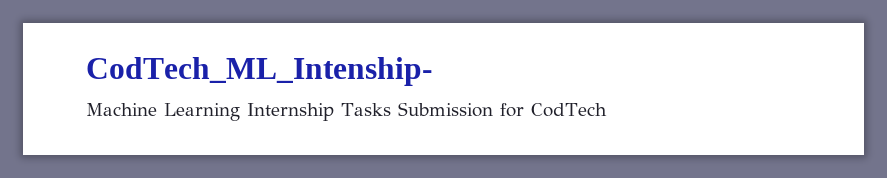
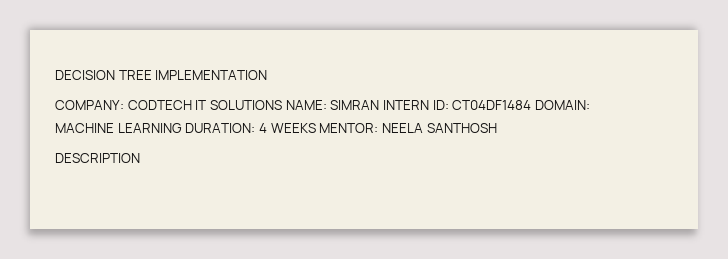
[86,57,432,86] [86,102,607,121] CodTech_ML_Intenship- // Machine Learning Internship Tasks Submission for CodTech -> [55,70,268,80] [55,100,590,110] [55,123,497,133] [55,153,140,163] DECISION TREE IMPLEMENTATION // COMPANY: CODTECH IT SOLUTIONS NAME: SIMRAN INTERN ID: CT04DF1484 DOMAIN: MACHINE LEARNING DURATION: 4 WEEKS MENTOR: NEELA SANTHOSH // DESCRIPTION

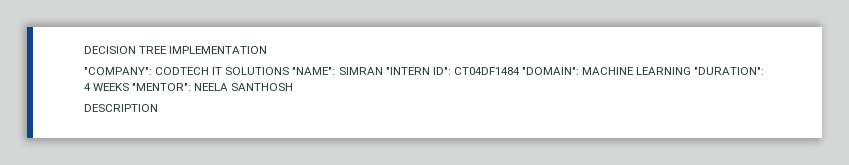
[55,100,124,110] COMPANY: -> [84,67,152,75] "COMPANY":
[285,100,590,110] NAME: SIMRAN INTERN ID: CT04DF1484 DOMAIN: -> [292,67,579,75] "NAME": SIMRAN "INTERN ID": CT04DF1484 "DOMAIN":
[185,123,256,133] DURATION: -> [694,67,765,75] "DURATION":
[319,123,379,133] MENTOR: -> [132,83,192,91] "MENTOR":

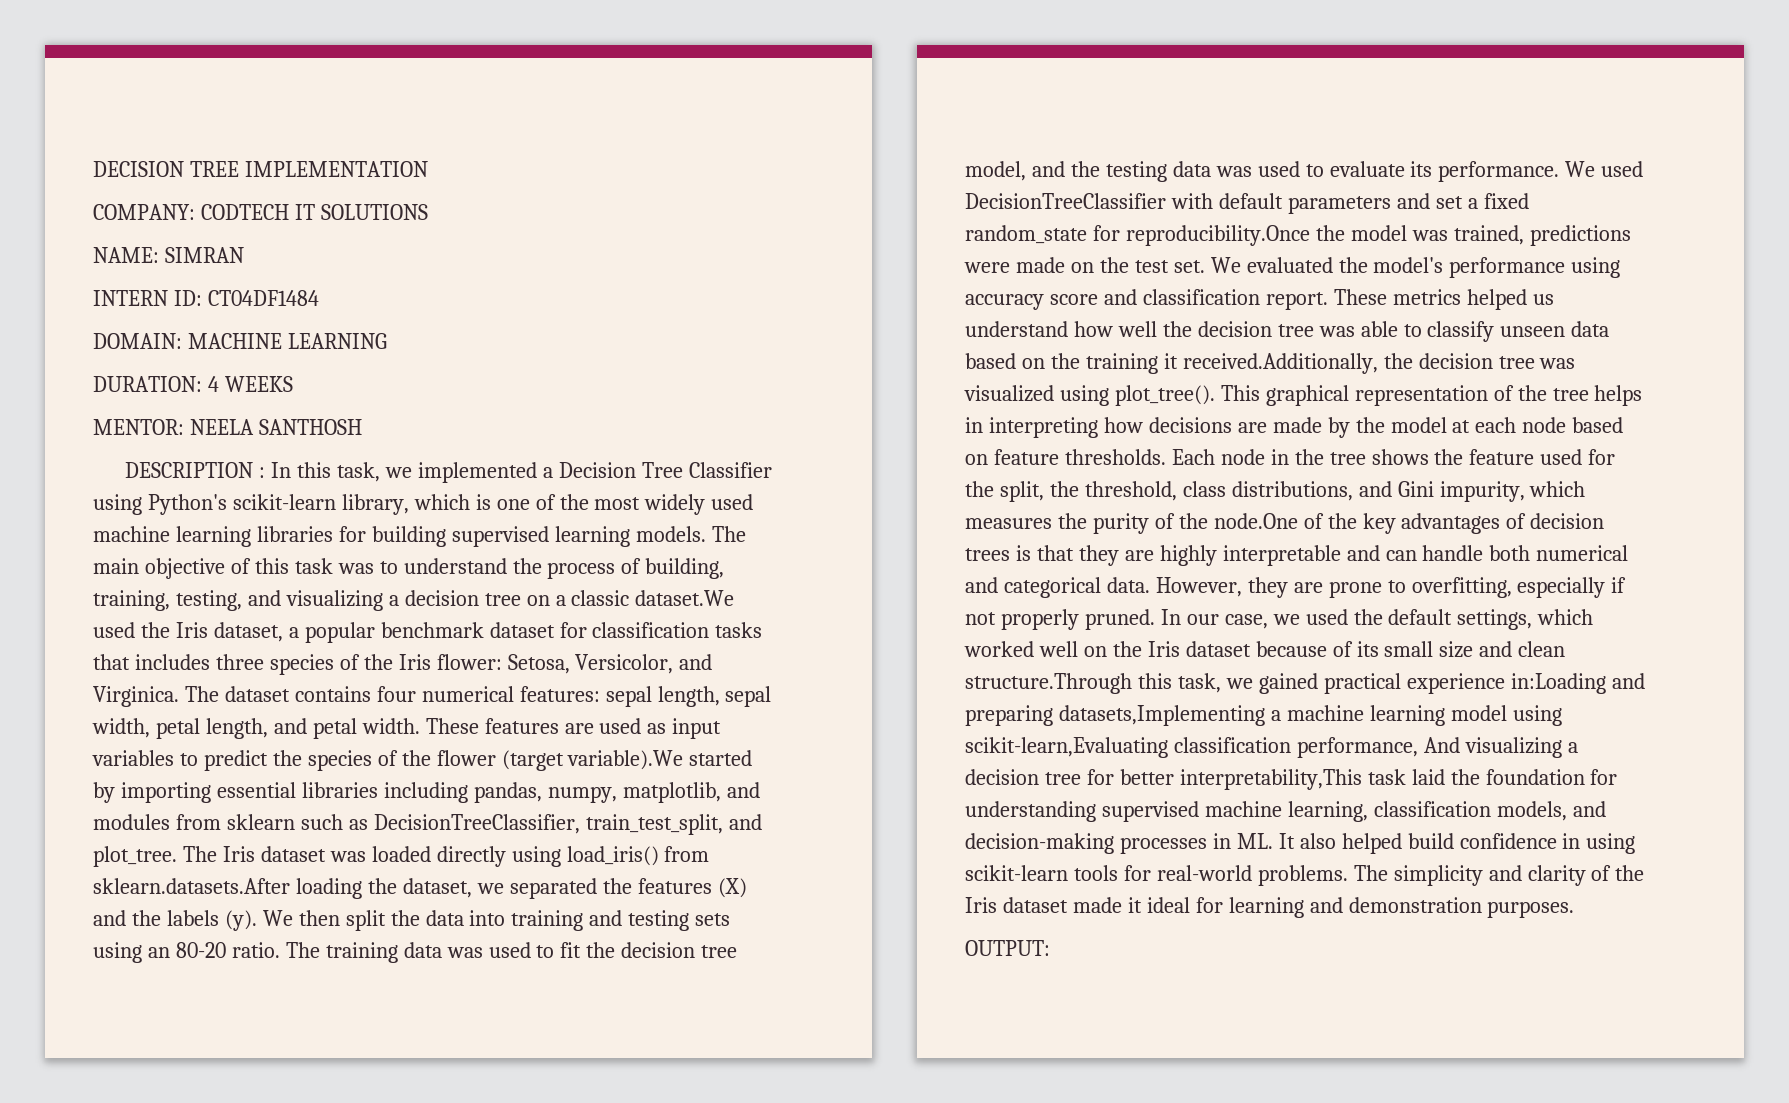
[84,67,152,75] "COMPANY": -> [93,204,195,220] COMPANY:
[292,67,336,75] "NAME": -> [93,247,159,263] // NAME:
[385,67,451,75] "INTERN ID": -> [93,290,202,306] // INTERN ID:
[521,67,579,75] "DOMAIN": -> [93,333,182,349] // DOMAIN:
[694,67,765,75] "DURATION": -> [93,376,202,392] // DURATION:
[132,83,192,91] "MENTOR": -> [93,419,184,435] // MENTOR:
(158, 108) none -> [259,462,772,483] [93,494,754,515] [93,526,746,547] [93,558,725,579] [93,590,735,611] [93,622,763,643] [93,654,713,675] [93,686,772,707] [92,718,722,739] [92,750,753,771] [93,782,760,803] [93,814,762,835] [93,846,710,867] [93,878,747,899] [93,910,731,931] [93,942,738,963] [965,161,1644,182] [965,193,1529,214] [965,225,1631,246] [964,257,1621,278] [965,289,1554,310] [965,321,1610,342] [965,353,1576,374] [964,385,1643,406] [965,417,1624,438] [965,449,1616,465] [965,481,1586,502] [965,513,1605,534] [965,545,1629,566] [965,577,1627,598] [965,609,1594,630] [964,641,1566,658] [965,673,1645,694] [965,705,1562,726] [965,737,1578,758] [965,769,1618,790] [965,801,1606,822] [965,833,1636,854] [965,865,1645,886] [965,897,1575,918] [965,940,1050,956] : In this task, we implemented a Decision Tree Classifier using Python's scikit-learn library, which is one of the most widely used machine learning libraries for building supervised learning models. The main objective of this task was to understand the process of building, training, testing, and visualizing a decision tree on a classic dataset.We used the Iris dataset, a popular benchmark dataset for classification tasks that includes three species of the Iris flower: Setosa, Versicolor, and Virginica. The dataset contains four numerical features: sepal length, sepal width, petal length, and petal width. These features are used as input variables to predict the species of the flower (target variable).We started by importing essential libraries including pandas, numpy, matplotlib, and modules from sklearn such as DecisionTreeClassifier, train_test_split, and plot_tree. The Iris dataset was loaded directly using load_iris() from sklearn.datasets.After loading the dataset, we separated the features (X) and the labels (y). We then split the data into training and testing sets using an 80-20 ratio. The training data was used to fit the decision tree model, and the testing data was used to evaluate its performance. We used DecisionTreeClassifier with default parameters and set a fixed random_state for reproducibility.Once the model was trained, predictions were made on the test set. We evaluated the model's performance using accuracy score and classification report. These metrics helped us understand how well the decision tree was able to classify unseen data based on the training it received.Additionally, the decision tree was visualized using plot_tree(). This graphical representation of the tree helps in interpreting how decisions are made by the model at each node based on feature thresholds. Each node in the tree shows the feature used for the split, the threshold, class distributions, and Gini impurity, which measures the purity of the node.One of the key advantages of decision trees is that they are highly interpretable and can handle both numerical and categorical data. However, they are prone to overfitting, especially if not properly pruned. In our case, we used the default settings, which worked well on the Iris dataset because of its small size and clean structure.Through this task, we gained practical experience in:Loading and preparing datasets,Implementing a machine learning model using scikit-learn,Evaluating classification performance, And visualizing a decision tree for better interpretability,This task laid the foundation for understanding supervised machine learning, classification models, and decision-making processes in ML. It also helped build confidence in using scikit-learn tools for real-world problems. The simplicity and clarity of the Iris dataset made it ideal for learning and demonstration purposes. // OUTPUT:

